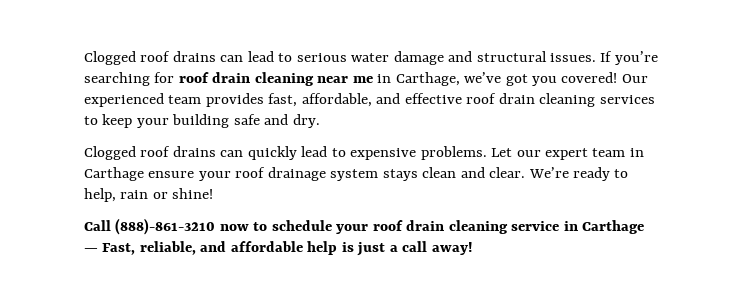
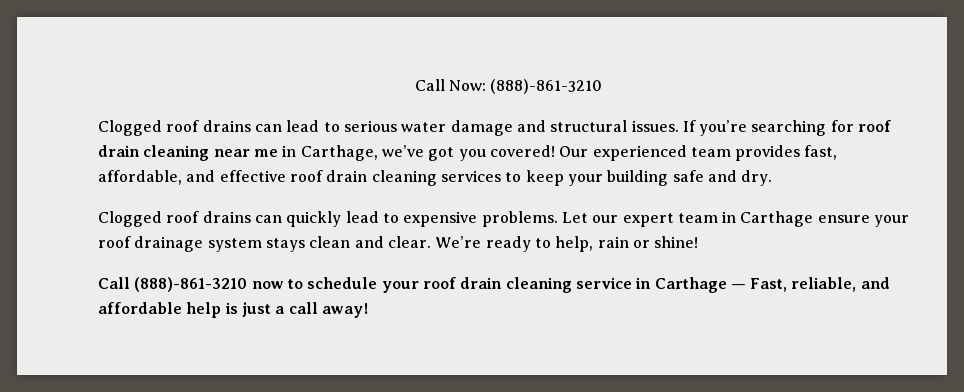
(84, 58) none -> [414,79,603,94] Call Now: (888)-861-3210 //

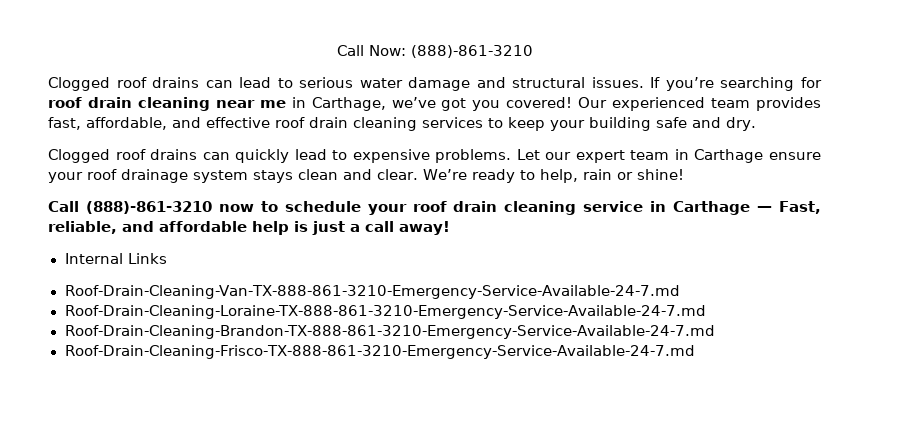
(368, 310) none -> [64,253,167,264] [64,285,681,299] [64,305,707,319] [64,325,716,339] [64,345,696,359] // Internal Links // Roof-Drain-Cleaning-Van-TX-888-861-3210-Emergency-Service-Available-24-7.md // Roof-Drain-Cleaning-Loraine-TX-888-861-3210-Emergency-Service-Available-24-7.md // Roof-Drain-Cleaning-Brandon-TX-888-861-3210-Emergency-Service-Available-24-7.md // Roof-Drain-Cleaning-Frisco-TX-888-861-3210-Emergency-Service-Available-24-7.md

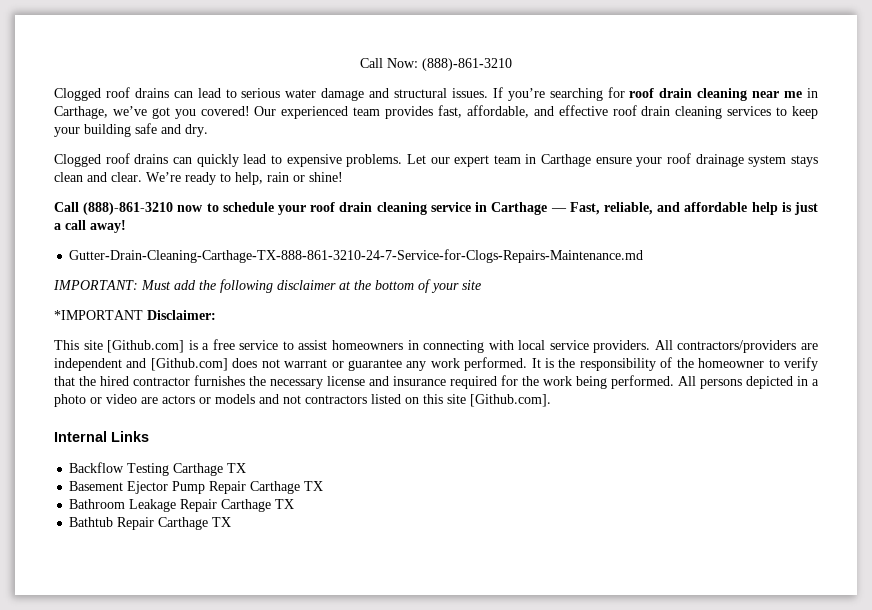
[64,253,167,264] [64,285,681,299] [64,305,707,319] [64,325,716,339] [64,345,696,359] Internal Links // Roof-Drain-Cleaning-Van-TX-888-861-3210-Emergency-Service-Available-24-7.md // Roof-Drain-Cleaning-Loraine-TX-888-861-3210-Emergency-Service-Available-24-7.md // Roof-Drain-Cleaning-Brandon-TX-888-861-3210-Emergency-Service-Available-24-7.md // Roof-Drain-Cleaning-Frisco-TX-888-861-3210-Emergency-Service-Available-24-7.md -> [69,249,644,263] [53,279,481,293] [54,310,216,320] [54,339,818,353] [54,357,819,371] [54,375,819,389] [54,394,551,407] [54,431,149,442] [69,462,247,476] [69,481,324,494] [69,499,295,512] [69,517,232,530] Gutter-Drain-Cleaning-Carthage-TX-888-861-3210-24-7-Service-for-Clogs-Repairs-Maintenance.md // IMPORTANT: Must add the following disclaimer at the bottom of your site // *IMPORTANT Disclaimer: // This site [Github.com] is a free service to assist homeowners in connecting with local service providers. All contractors/providers are independent and [Github.com] does not warrant or guarantee any work performed. It is the responsibility of the homeowner to verify that the hired contractor furnishes the necessary license and insurance required for the work being performed. All persons depicted in a photo or video are actors or models and not contractors listed on this site [Github.com]. // Internal Links // Backflow Testing Carthage TX // Basement Ejector Pump Repair Carthage TX // Bathroom Leakage Repair Carthage TX // Bathtub Repair Carthage TX

